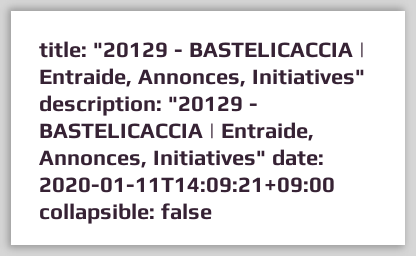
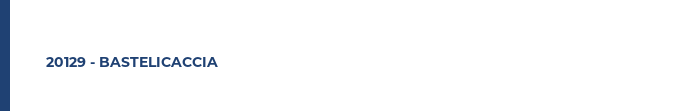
[39,41,365,58] [39,68,365,87] [39,95,258,116] [39,122,314,141] [39,149,324,168] [39,177,335,193] [39,203,212,224] title: "20129 - BASTELICACCIA | Entraide, Annonces, Initiatives" description: "20129 - BASTELICACCIA | Entraide, Annonces, Initiatives" date: 2020-01-11T14:09:21+09:00 collapsible: false -> [46,57,218,67] 20129 - BASTELICACCIA

